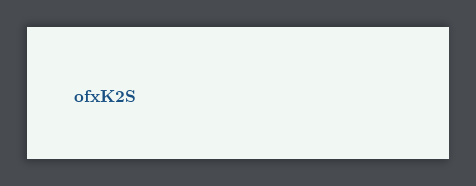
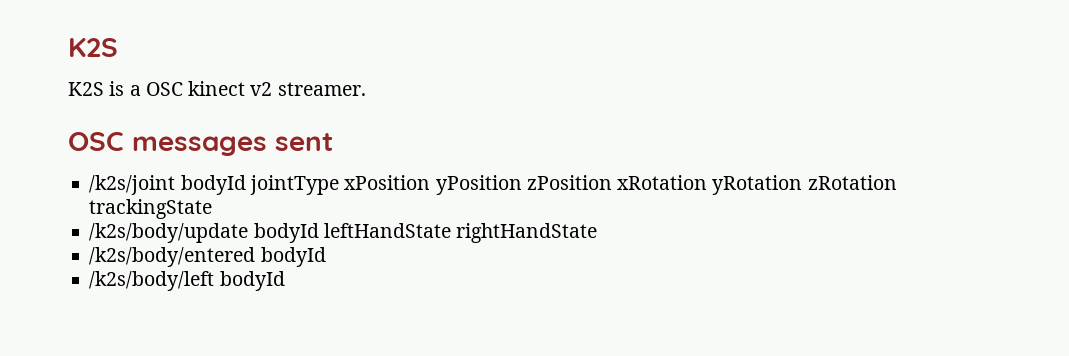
[74,90,136,102] ofxK2S -> [68,38,118,57] [68,81,366,96] [68,132,333,156] [89,175,897,195] [89,199,213,219] [89,223,598,243] [89,247,326,267] [89,271,285,291] K2S // K2S is a OSC kinect v2 streamer. // OSC messages sent // /k2s/joint bodyId jointType xPosition yPosition zPosition xRotation yRotation zRotation trackingState // /k2s/body/update bodyId leftHandState rightHandState // /k2s/body/entered bodyId // /k2s/body/left bodyId

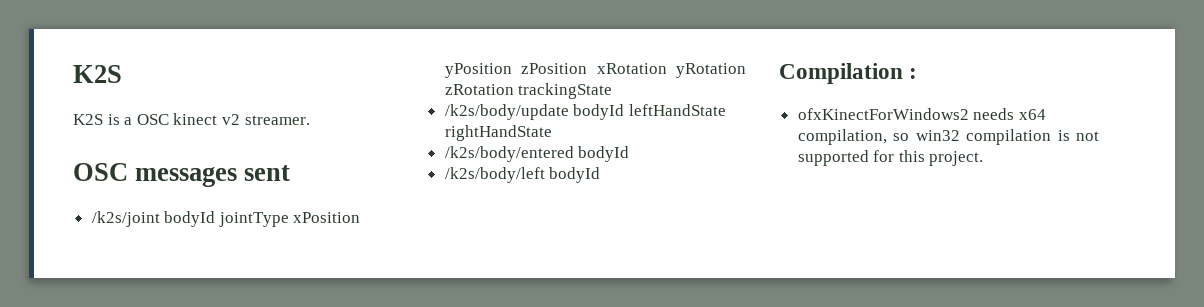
(285, 281) none -> [779,63,918,84] [797,108,1046,120] [797,129,1099,145] [797,150,984,166] // Compilation : // ofxKinectForWindows2 needs x64 compilation, so win32 compilation is not supported for this project.

